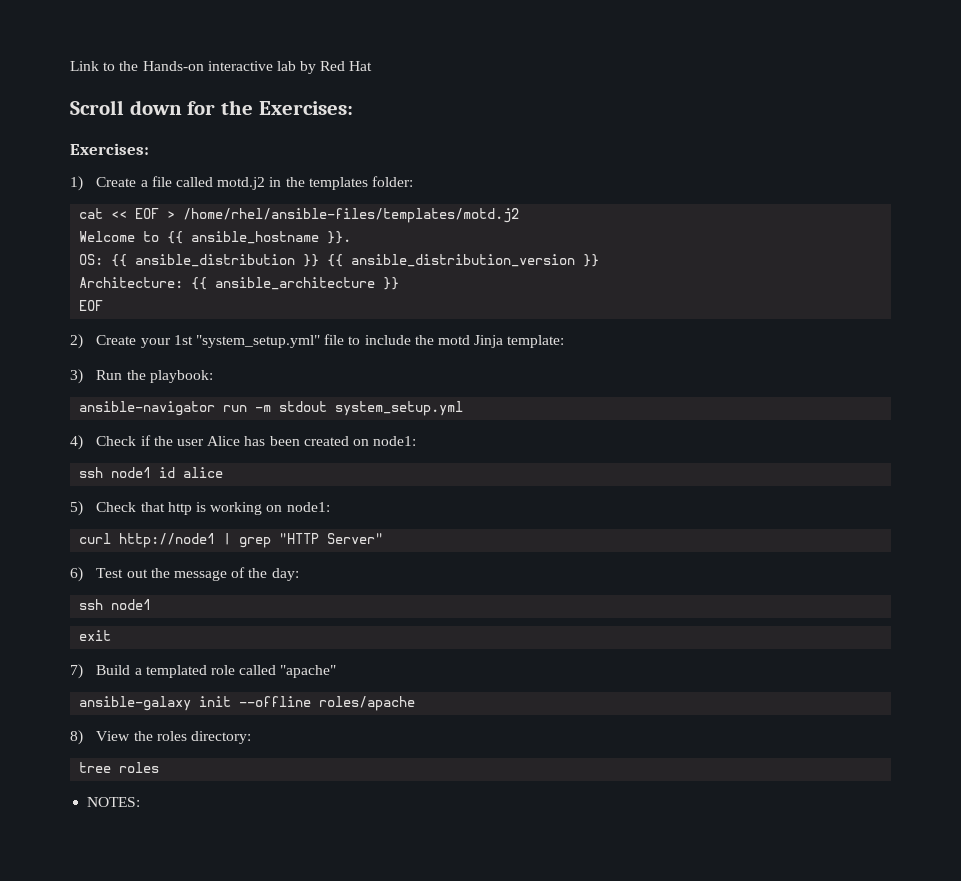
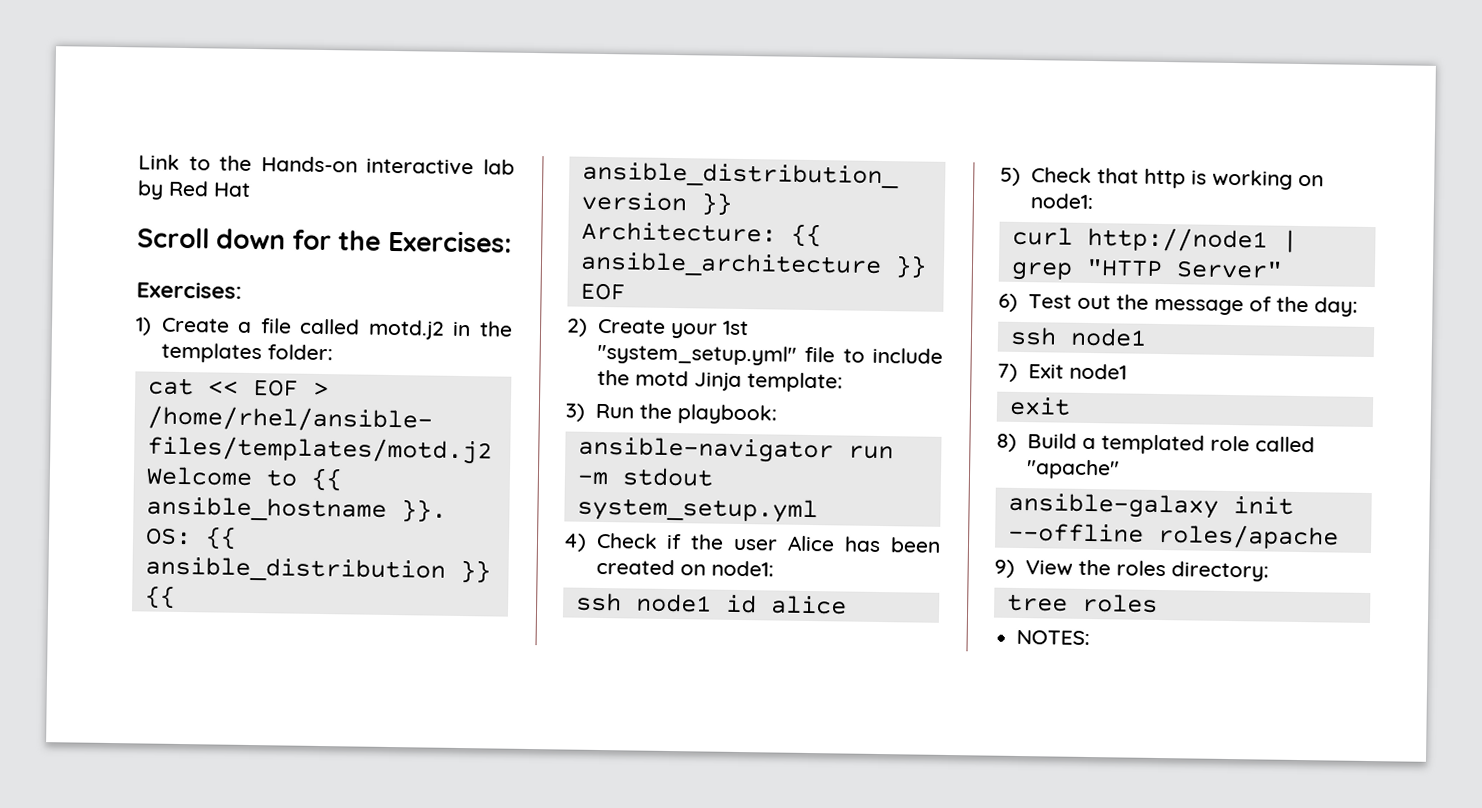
(152, 604) none -> [997,363,1127,382] // 7) Exit node1
[70,664,83,679] 7) -> [996,433,1017,452] 8)
[70,730,83,745] 8) -> [994,559,1015,578] 9)

